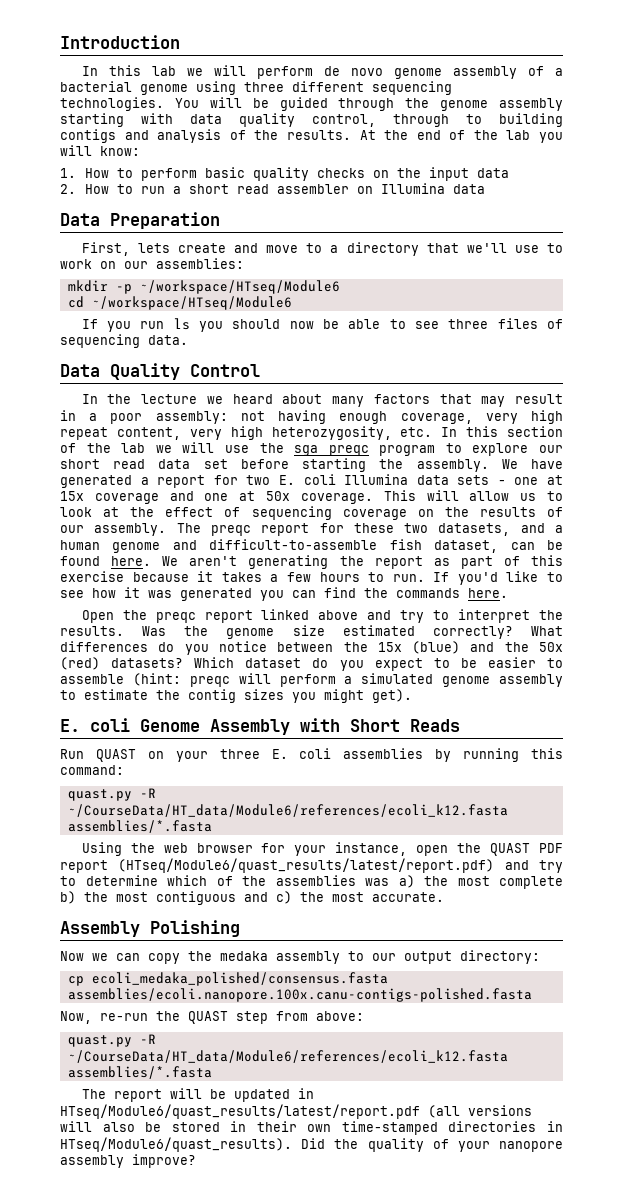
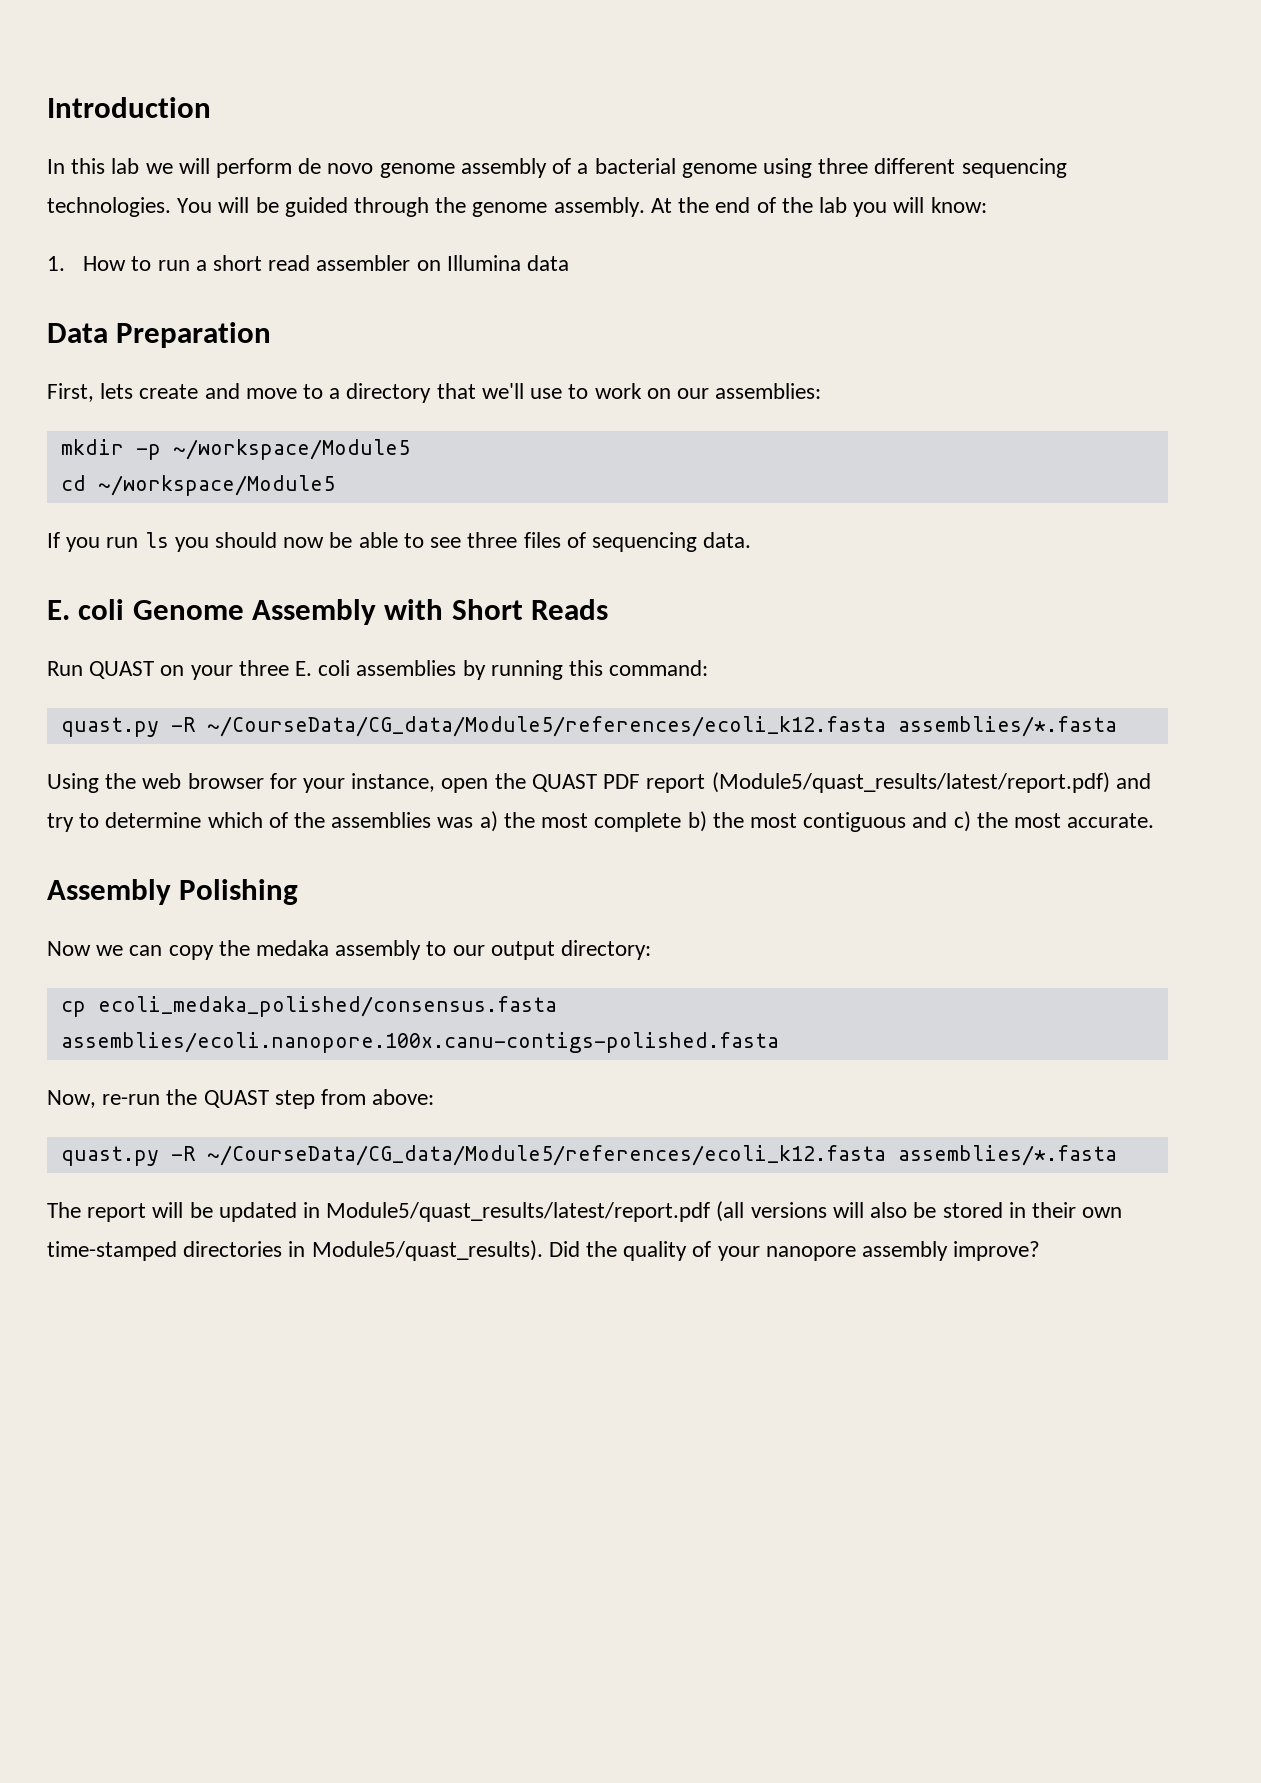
[499,98,563,111] [60,113,563,127] [60,129,351,143] assembly starting with data quality control, through to building contigs and analysis of the results. -> [553,197,645,217] assembly.
[141,167,510,181] [60,184,134,194] perform basic quality checks on the input data // 2. How to -> (152, 263) none
[139,280,340,294] ~/workspace/HTseq/Module6 -> [172,439,410,460] ~/workspace/Module5
[91,296,292,310] ~/workspace/HTseq/Module6 -> [97,475,335,496] ~/workspace/Module5
[60,363,260,380] [81,394,564,407] [60,410,563,424] [60,426,563,440] [60,442,563,456] [60,458,563,472] [60,474,563,488] [60,490,563,504] [60,506,564,520] [60,523,563,536] [60,539,563,553] [60,555,564,569] [60,571,563,585] [60,587,508,601] [81,609,563,623] [60,625,563,639] [60,641,564,655] [60,657,564,671] [60,673,563,687] [60,689,412,703] // Data Quality Control // In the lecture we heard about many factors that may result in a poor assembly: not having enough coverage, very high repeat content, very high heterozygosity, etc. In this section of the lab we will use the sga preqc program to explore our short read data set before starting the assembly. We have generated a report for two E. coli Illumina data sets - one at 15x coverage and one at 50x coverage. This will allow us to look at the effect of sequencing coverage on the results of our assembly. The preqc report for these two datasets, and a human genome and difficult-to-assemble fish dataset, can be found here. We aren't generating the report as part of this exercise because it takes a few hours to run. If you'd like to see how it was generated you can find the commands here. // Open the preqc report linked above and try to interpret the results. Was the genome size estimated correctly? What differences do you notice between the 15x (blue) and the 50x (red) datasets? Which dataset do you expect to be easier to assemble (hint: preqc will perform a simulated genome assembly to estimate the contig sizes you might get). -> (752, 540) none
[67,804,508,817] ~/CourseData/HT_data/Module6/references/ecoli_k12.fasta -> [206,716,886,737] ~/CourseData/CG_data/Module5/references/ecoli_k12.fasta
[118,858,495,873] (HTseq/Module6/quast_results/latest/report.pdf) -> [711,772,1110,793] (Module5/quast_results/latest/report.pdf)
[67,1050,508,1063] ~/CourseData/HT_data/Module6/references/ecoli_k12.fasta -> [206,1145,886,1166] ~/CourseData/CG_data/Module5/references/ecoli_k12.fasta
[60,1104,420,1119] HTseq/Module6/quast_results/latest/report.pdf -> [326,1202,711,1222] Module5/quast_results/latest/report.pdf
[60,1137,292,1152] HTseq/Module6/quast_results). -> [311,1240,543,1261] Module5/quast_results).

